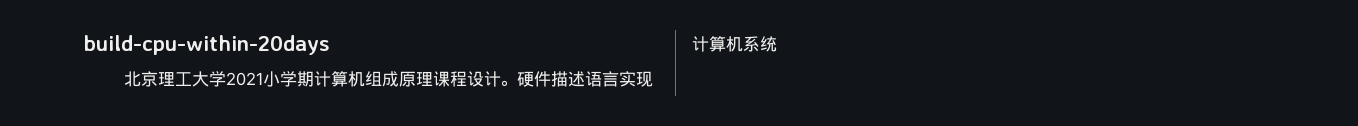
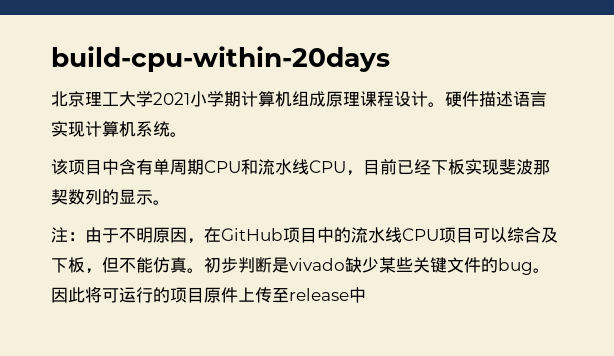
(777, 44) none -> [170,132,187,137] [51,159,550,176] [51,189,170,205] [51,227,558,244] [51,257,550,275] [51,287,366,303] 。 // 该项目中含有单周期CPU和流水线CPU，目前已经下板实现斐波那契数列的显示。 // 注：由于不明原因，在GitHub项目中的流水线CPU项目可以综合及下板，但不能仿真。初步判断是vivado缺少某些关键文件的bug。因此将可运行的项目原件上传至release中

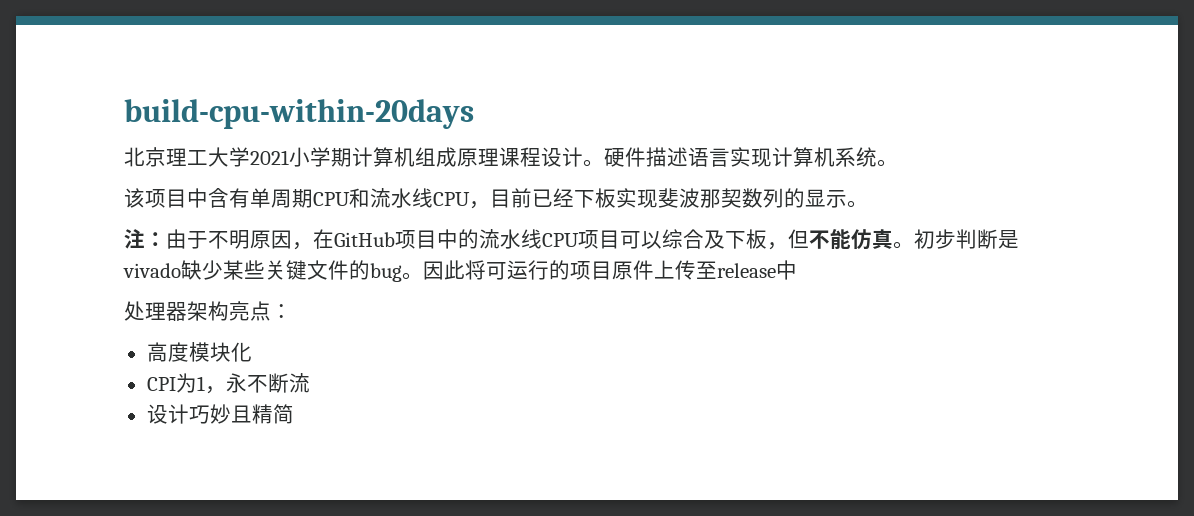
(366, 295) none -> [124,301,292,321] [146,342,252,362] [146,373,310,394] [146,404,294,424] // 处理器架构亮点： // 高度模块化 // CPI为1，永不断流 // 设计巧妙且精简

